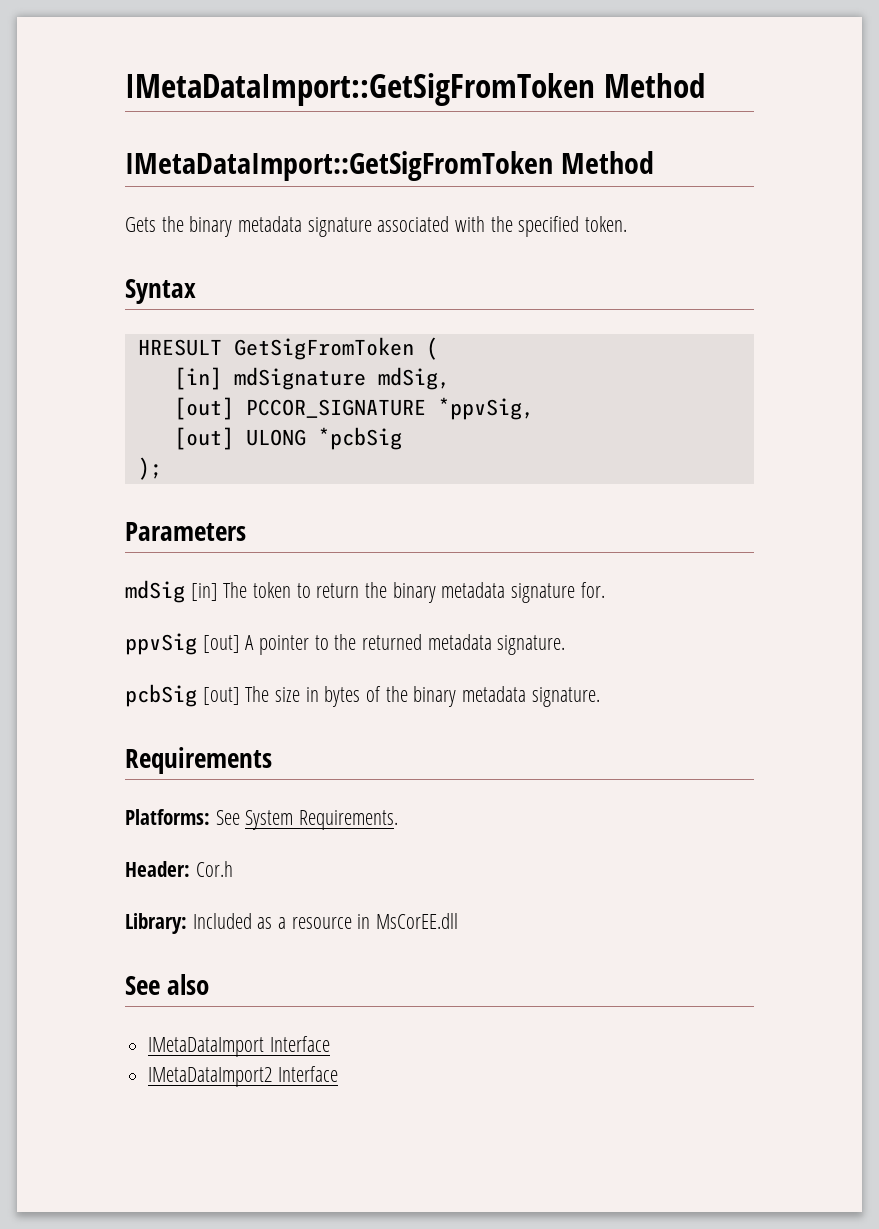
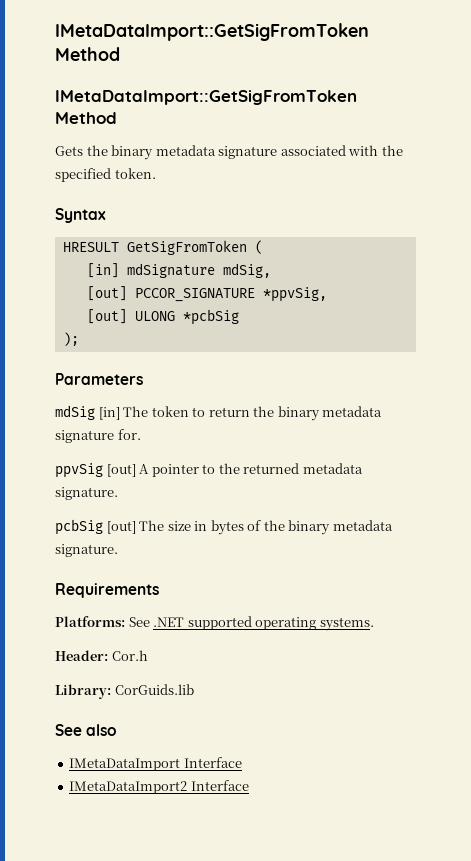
[245,810,399,830] System Requirements. -> [153,616,374,631] .NET supported operating systems.
[192,913,459,929] Included as a resource in MsCorEE.dll -> [114,684,194,695] CorGuids.lib

